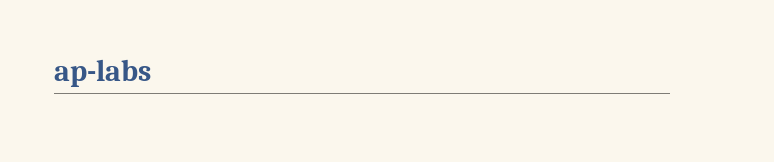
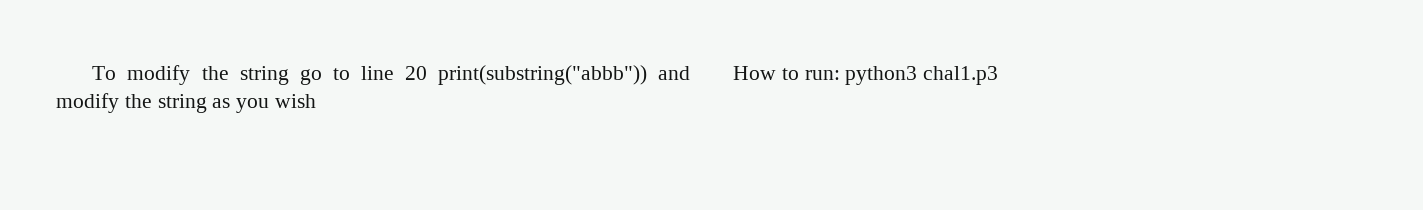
[54,59,151,87] ap-labs -> [92,65,690,85] [56,93,317,113] [733,66,999,85] To modify the string go to line 20 print(substring("abbb")) and modify the string as you wish // How to run: python3 chal1.p3

